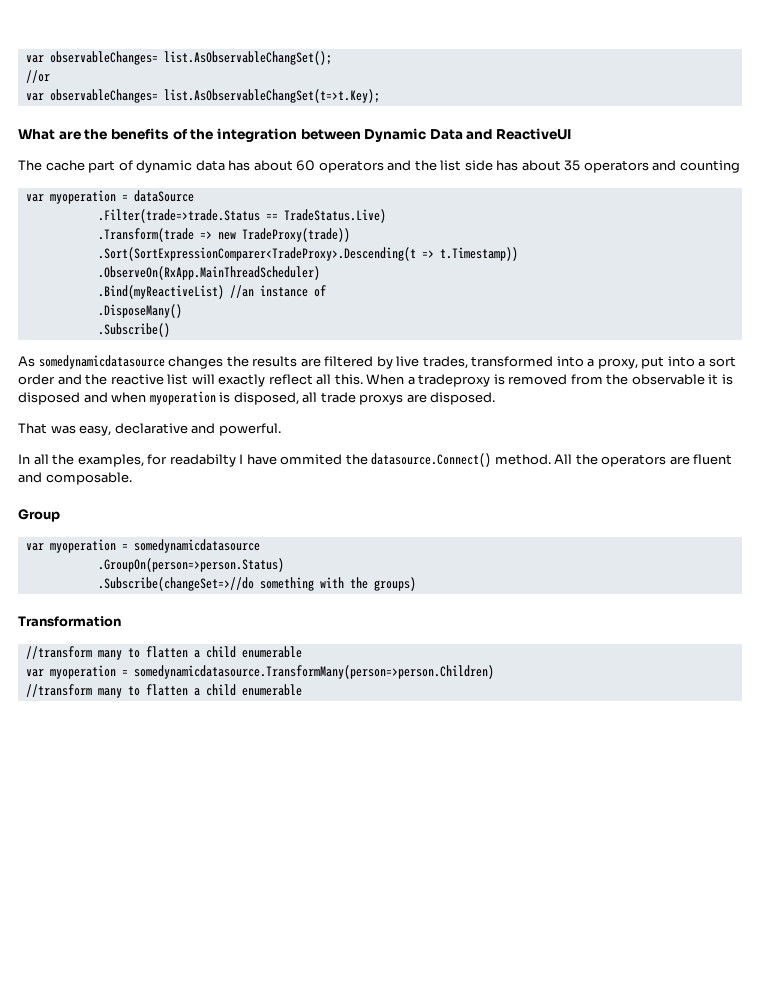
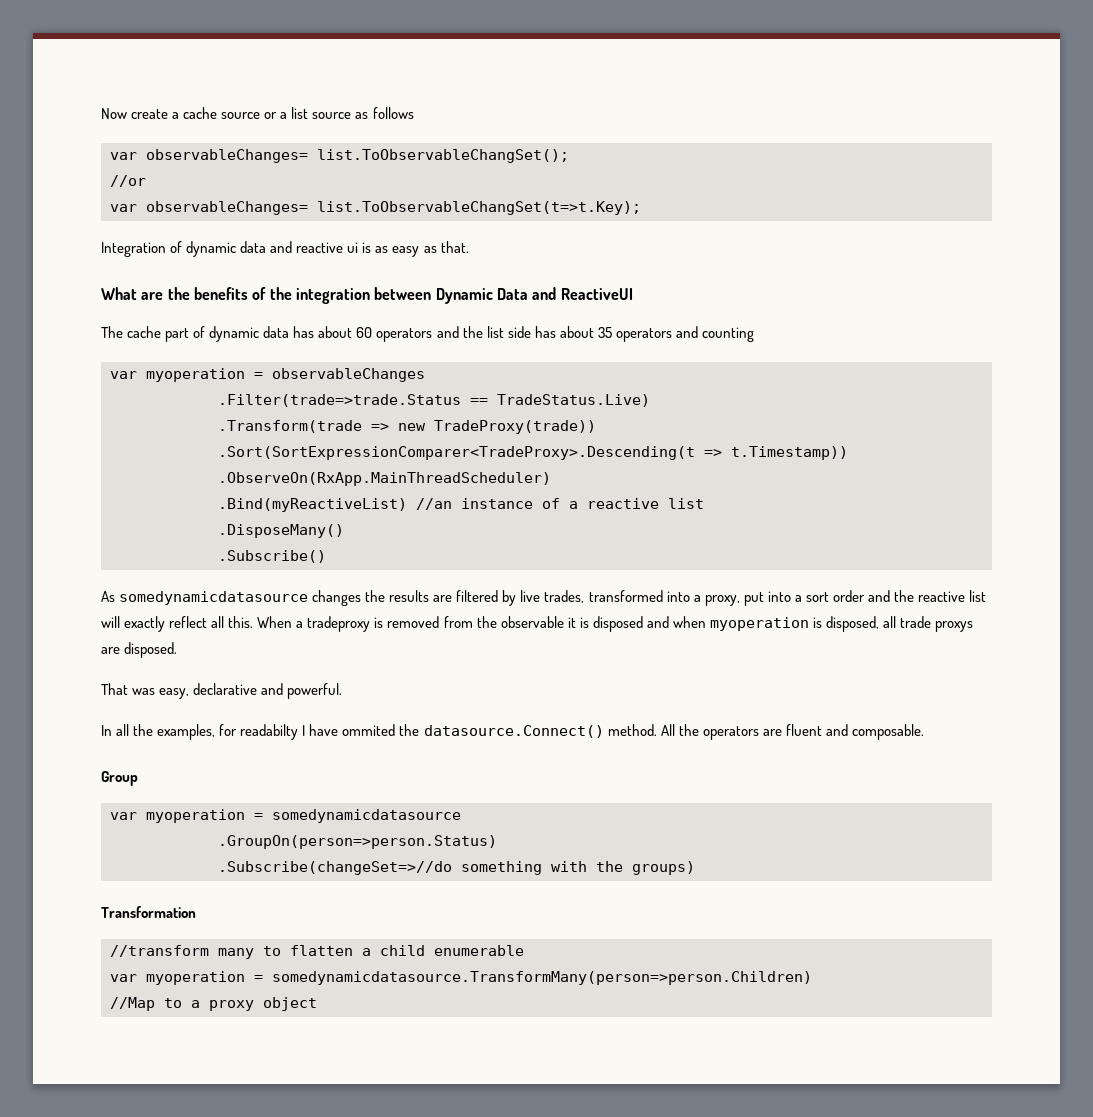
[25,51,332,65] var observableChanges= list.AsObservableChangSet(); -> [101,107,414,119] [110,149,569,163] Now create a cache source or a list source as follows // var observableChanges= list.ToObservableChangSet();
[163,89,380,103] list.AsObservableChangSet(t=>t.Key); -> [317,201,641,215] [101,241,469,257] list.ToObservableChangSet(t=>t.Key); // Integration of dynamic data and reactive ui is as easy as that.
[133,190,194,202] dataSource -> [272,368,425,382] observableChanges
(326, 291) none -> [569,498,704,509] a reactive list
[25,684,302,698] //transform many to flatten a child enumerable -> [110,997,317,1011] //Map to a proxy object

